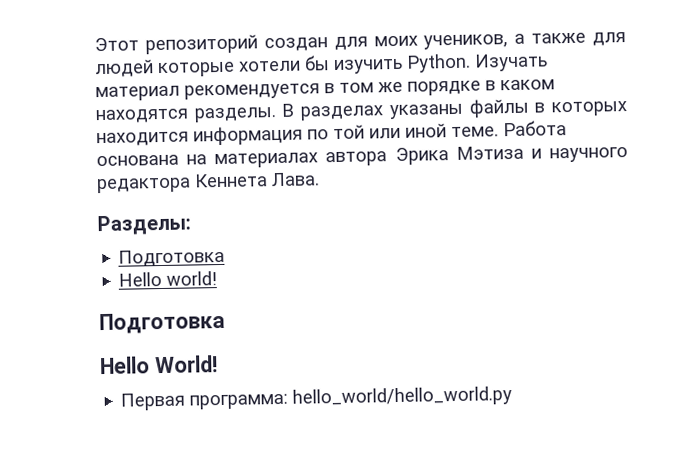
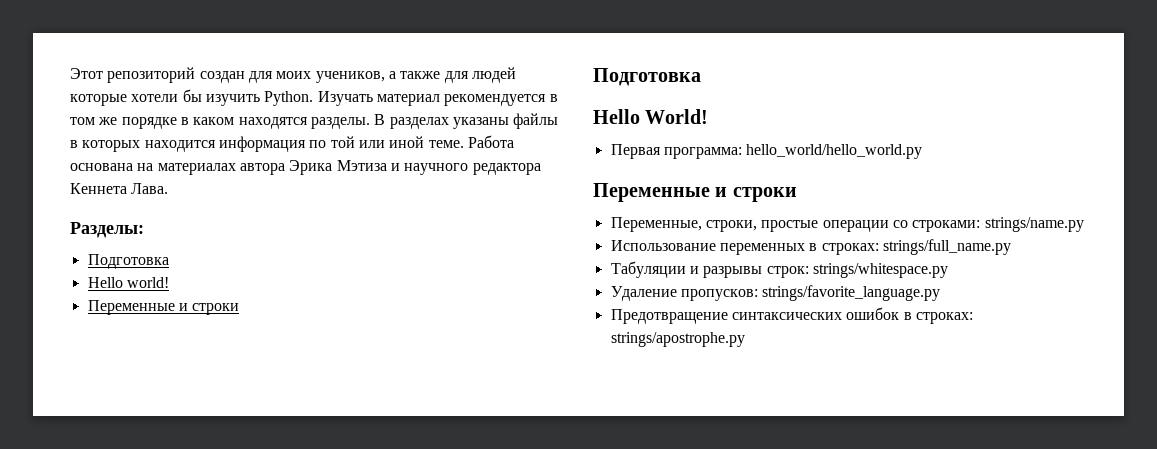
(218, 278) none -> [87,300,240,315] // Переменные и строки
(513, 397) none -> [593,183,797,202] [610,217,1084,232] [610,239,1011,255] [610,261,948,278] [610,285,941,301] [610,307,973,324] [610,332,745,347] // Переменные и строки // Переменные, строки, простые операции со строками: strings/name.py // Использование переменных в строках: strings/full_name.py // Табуляции и разрывы строк: strings/whitespace.py // Удаление пропусков: strings/favorite_language.py // Предотвращение синтаксических ошибок в строках: strings/apostrophe.py

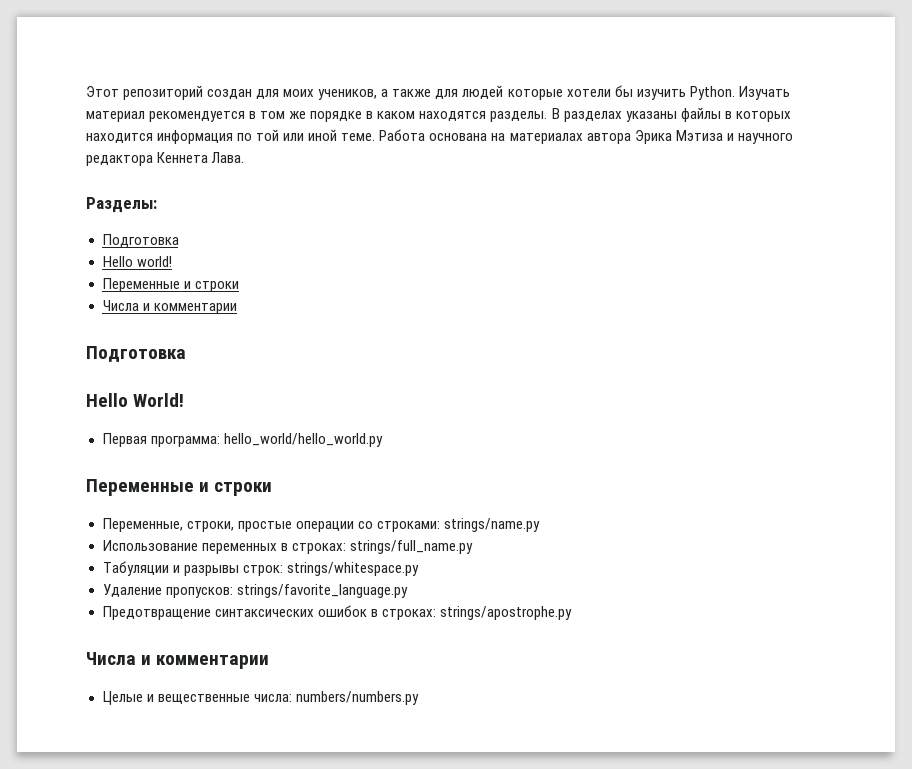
(240, 309) none -> [102,300,237,314] // Числа и комментарии
(745, 339) none -> [86,652,270,669] [102,691,419,705] // Числа и комментарии // Целые и вещественные числа: numbers/numbers.py

